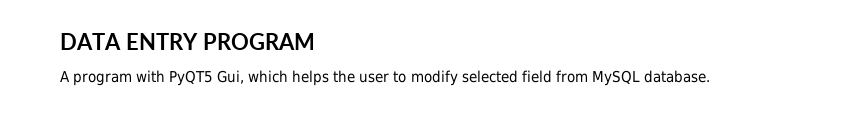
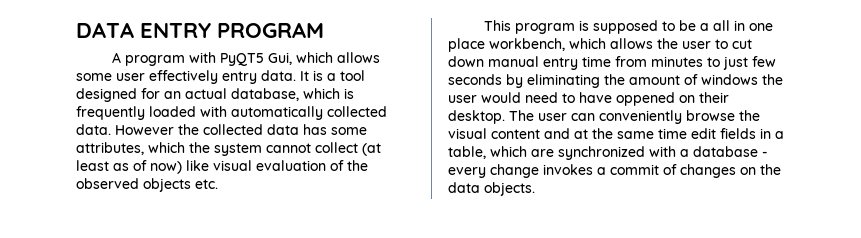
[292,70,710,86] helps the user to modify selected field from MySQL database. -> [336,52,380,63] [76,70,365,84] [76,88,354,102] [76,106,387,120] [76,124,367,135] [76,142,381,156] [76,160,368,174] [76,178,218,192] [483,20,773,34] [448,38,752,52] [448,56,776,70] [448,74,783,88] [448,92,729,106] [448,110,760,124] [448,128,784,139] [448,146,768,160] [448,164,781,178] [448,182,535,196] allows some user effectively entry data. It is a tool designed for an actual database, which is frequently loaded with automatically collected data. However the collected data has some attributes, which the system cannot collect (at least as of now) like visual evaluation of the observed objects etc. // This program is supposed to be a all in one place workbench, which allows the user to cut down manual entry time from minutes to just few seconds by eliminating the amount of windows the user would need to have oppened on their desktop. The user can conveniently browse the visual content and at the same time edit fields in a table, which are synchronized with a database - every change invokes a commit of changes on the data objects.

